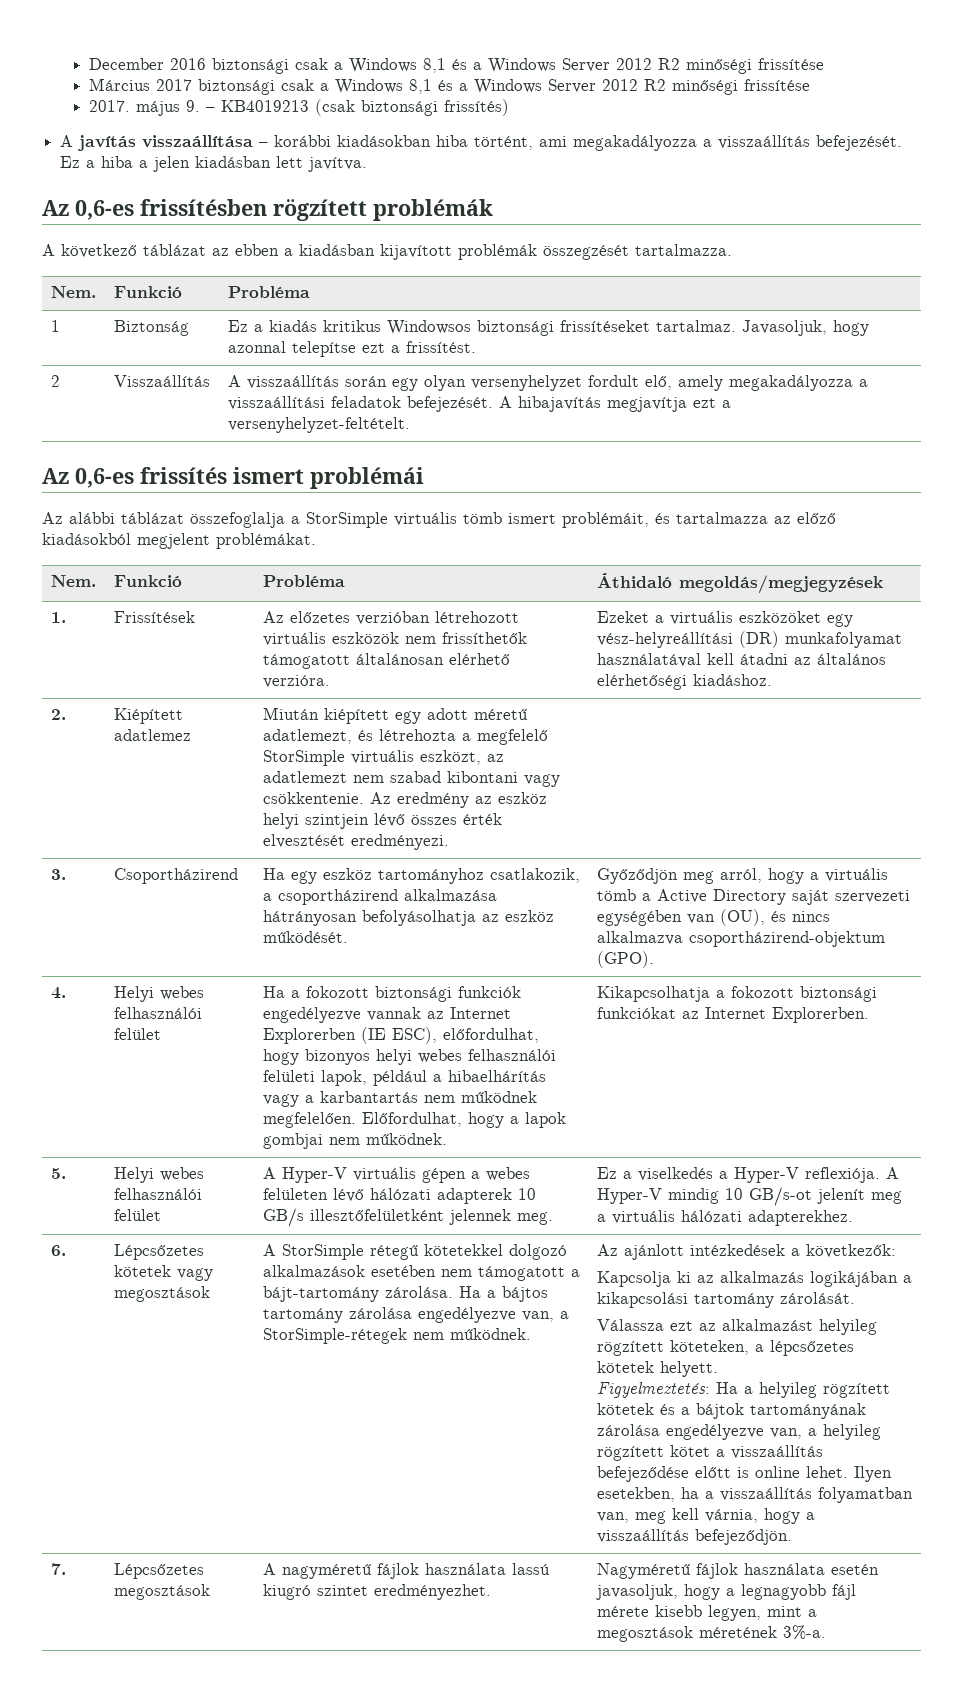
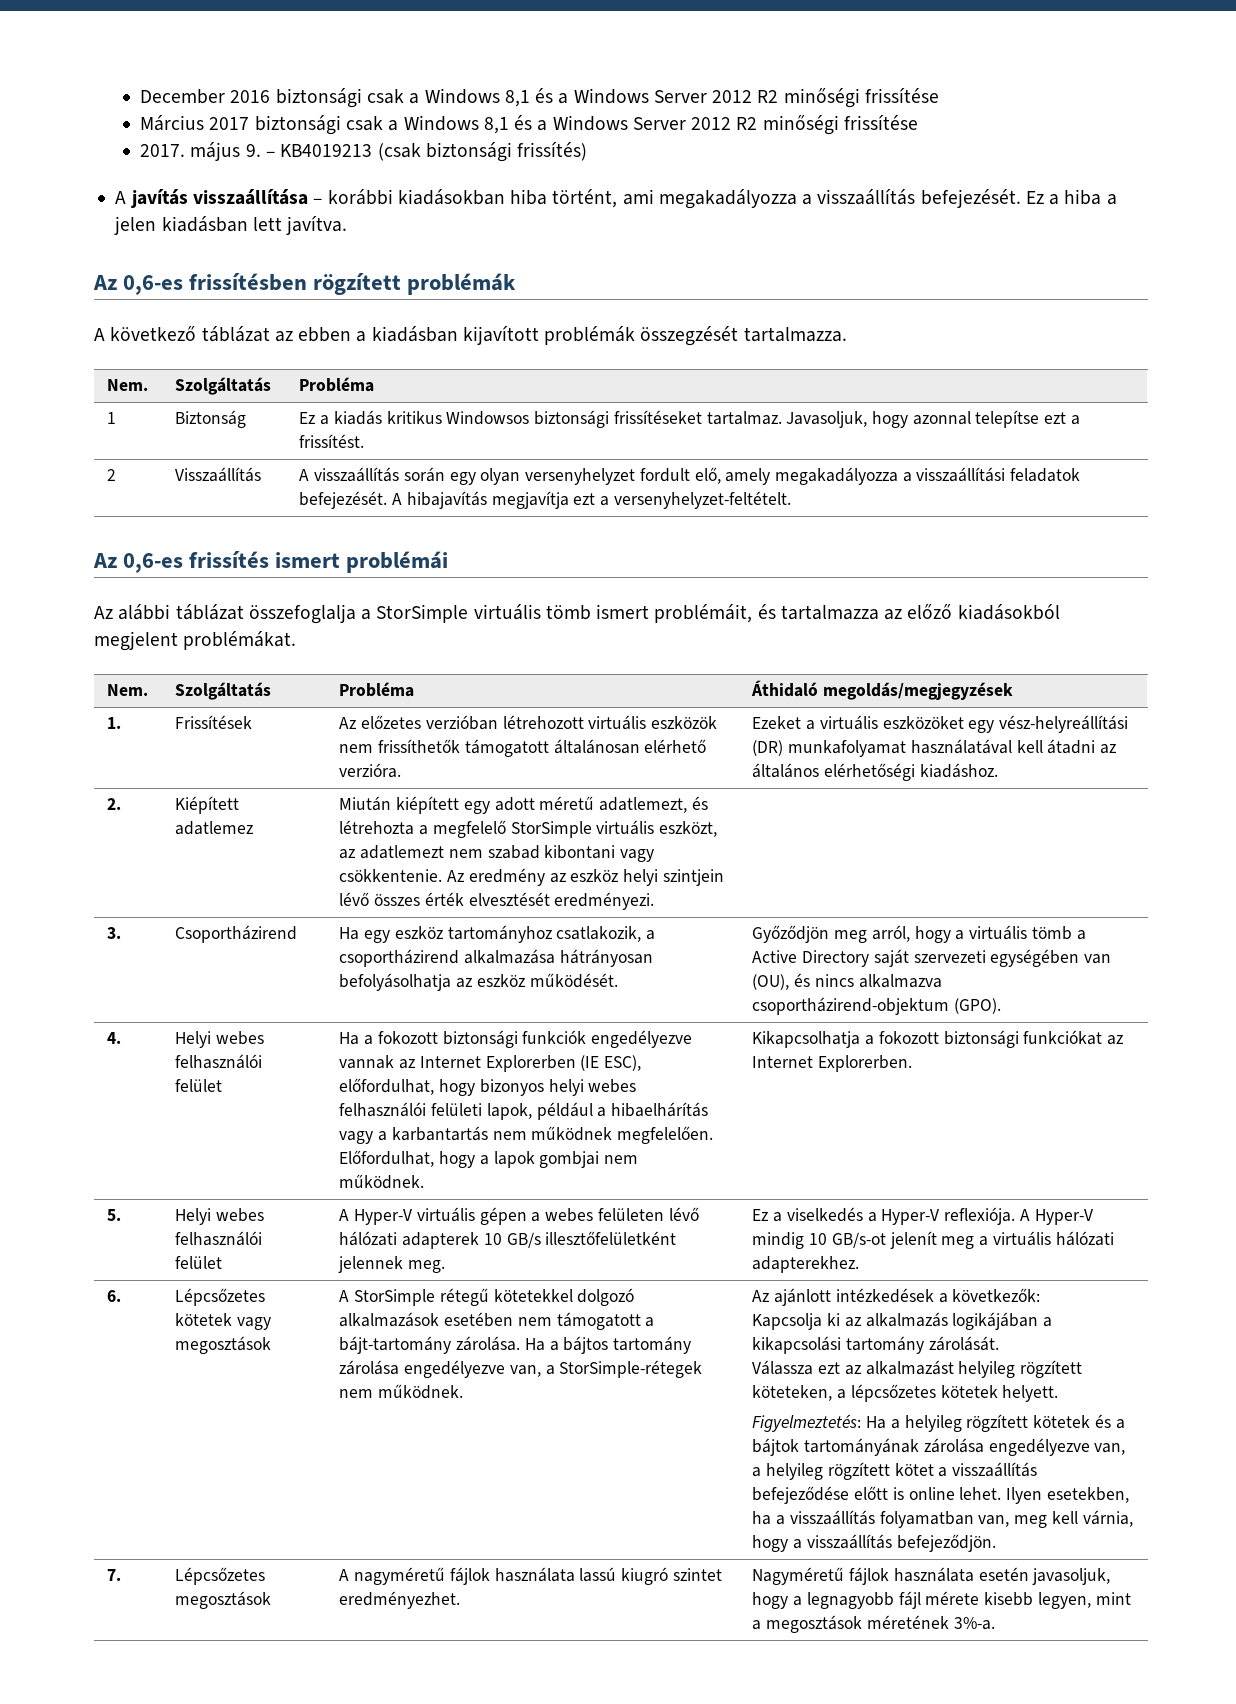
[113,286,182,298] Funkció -> [175,377,272,395] Szolgáltatás
[113,575,182,587] Funkció -> [175,682,272,700] Szolgáltatás

